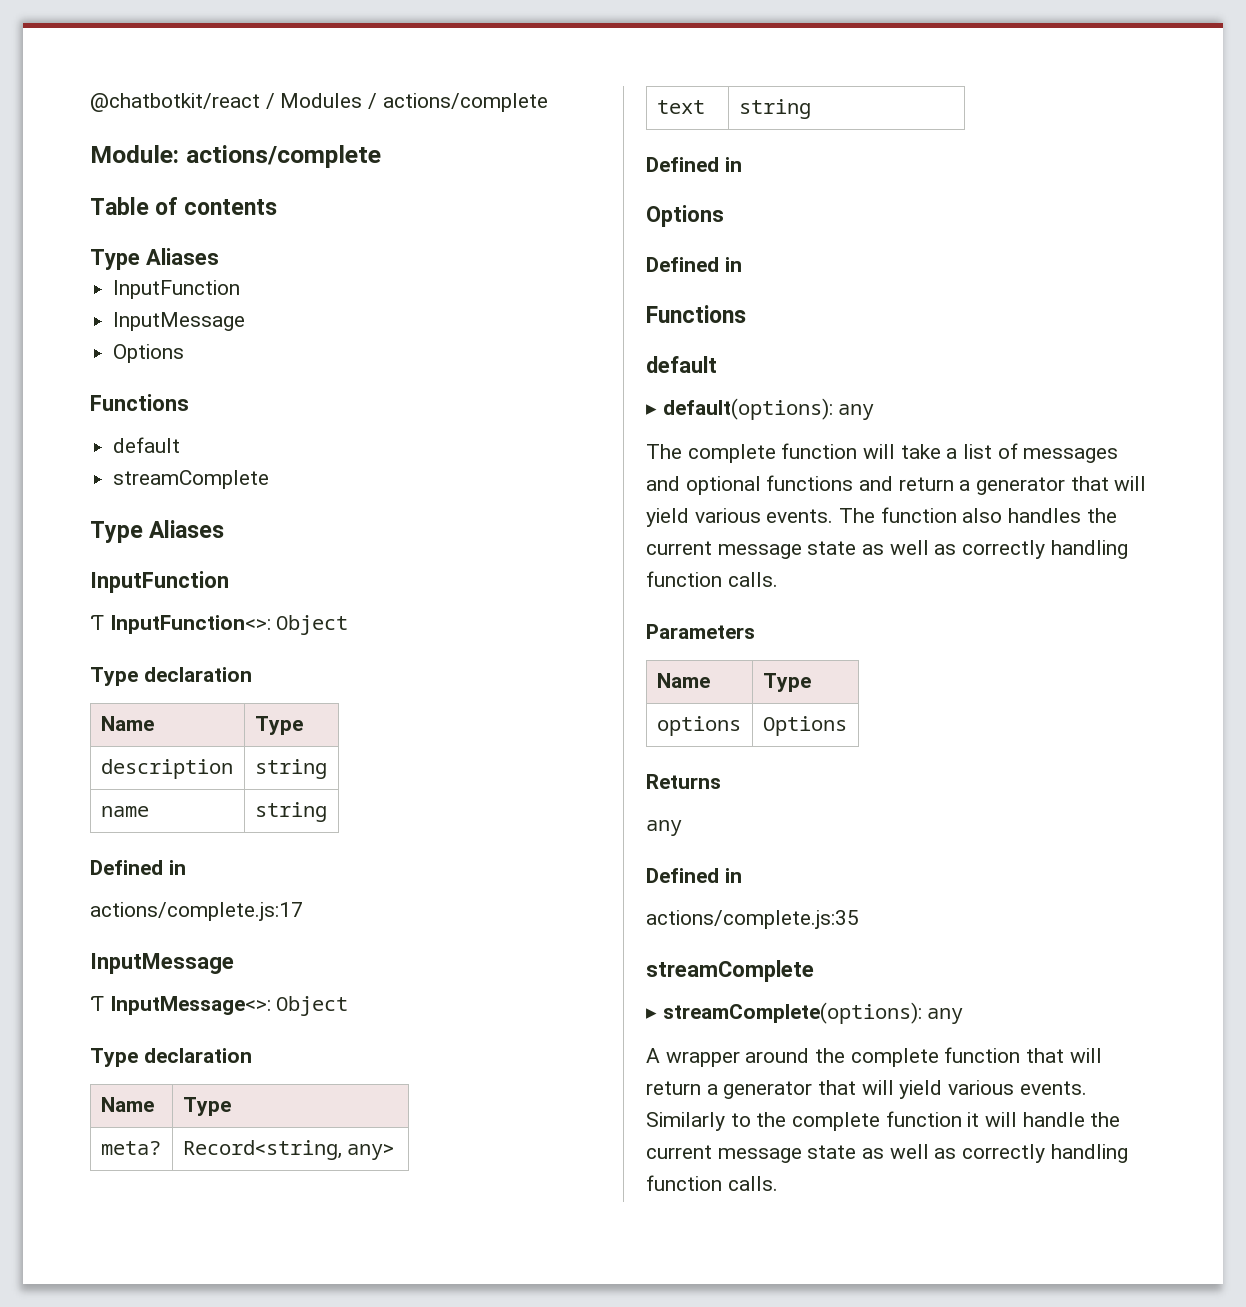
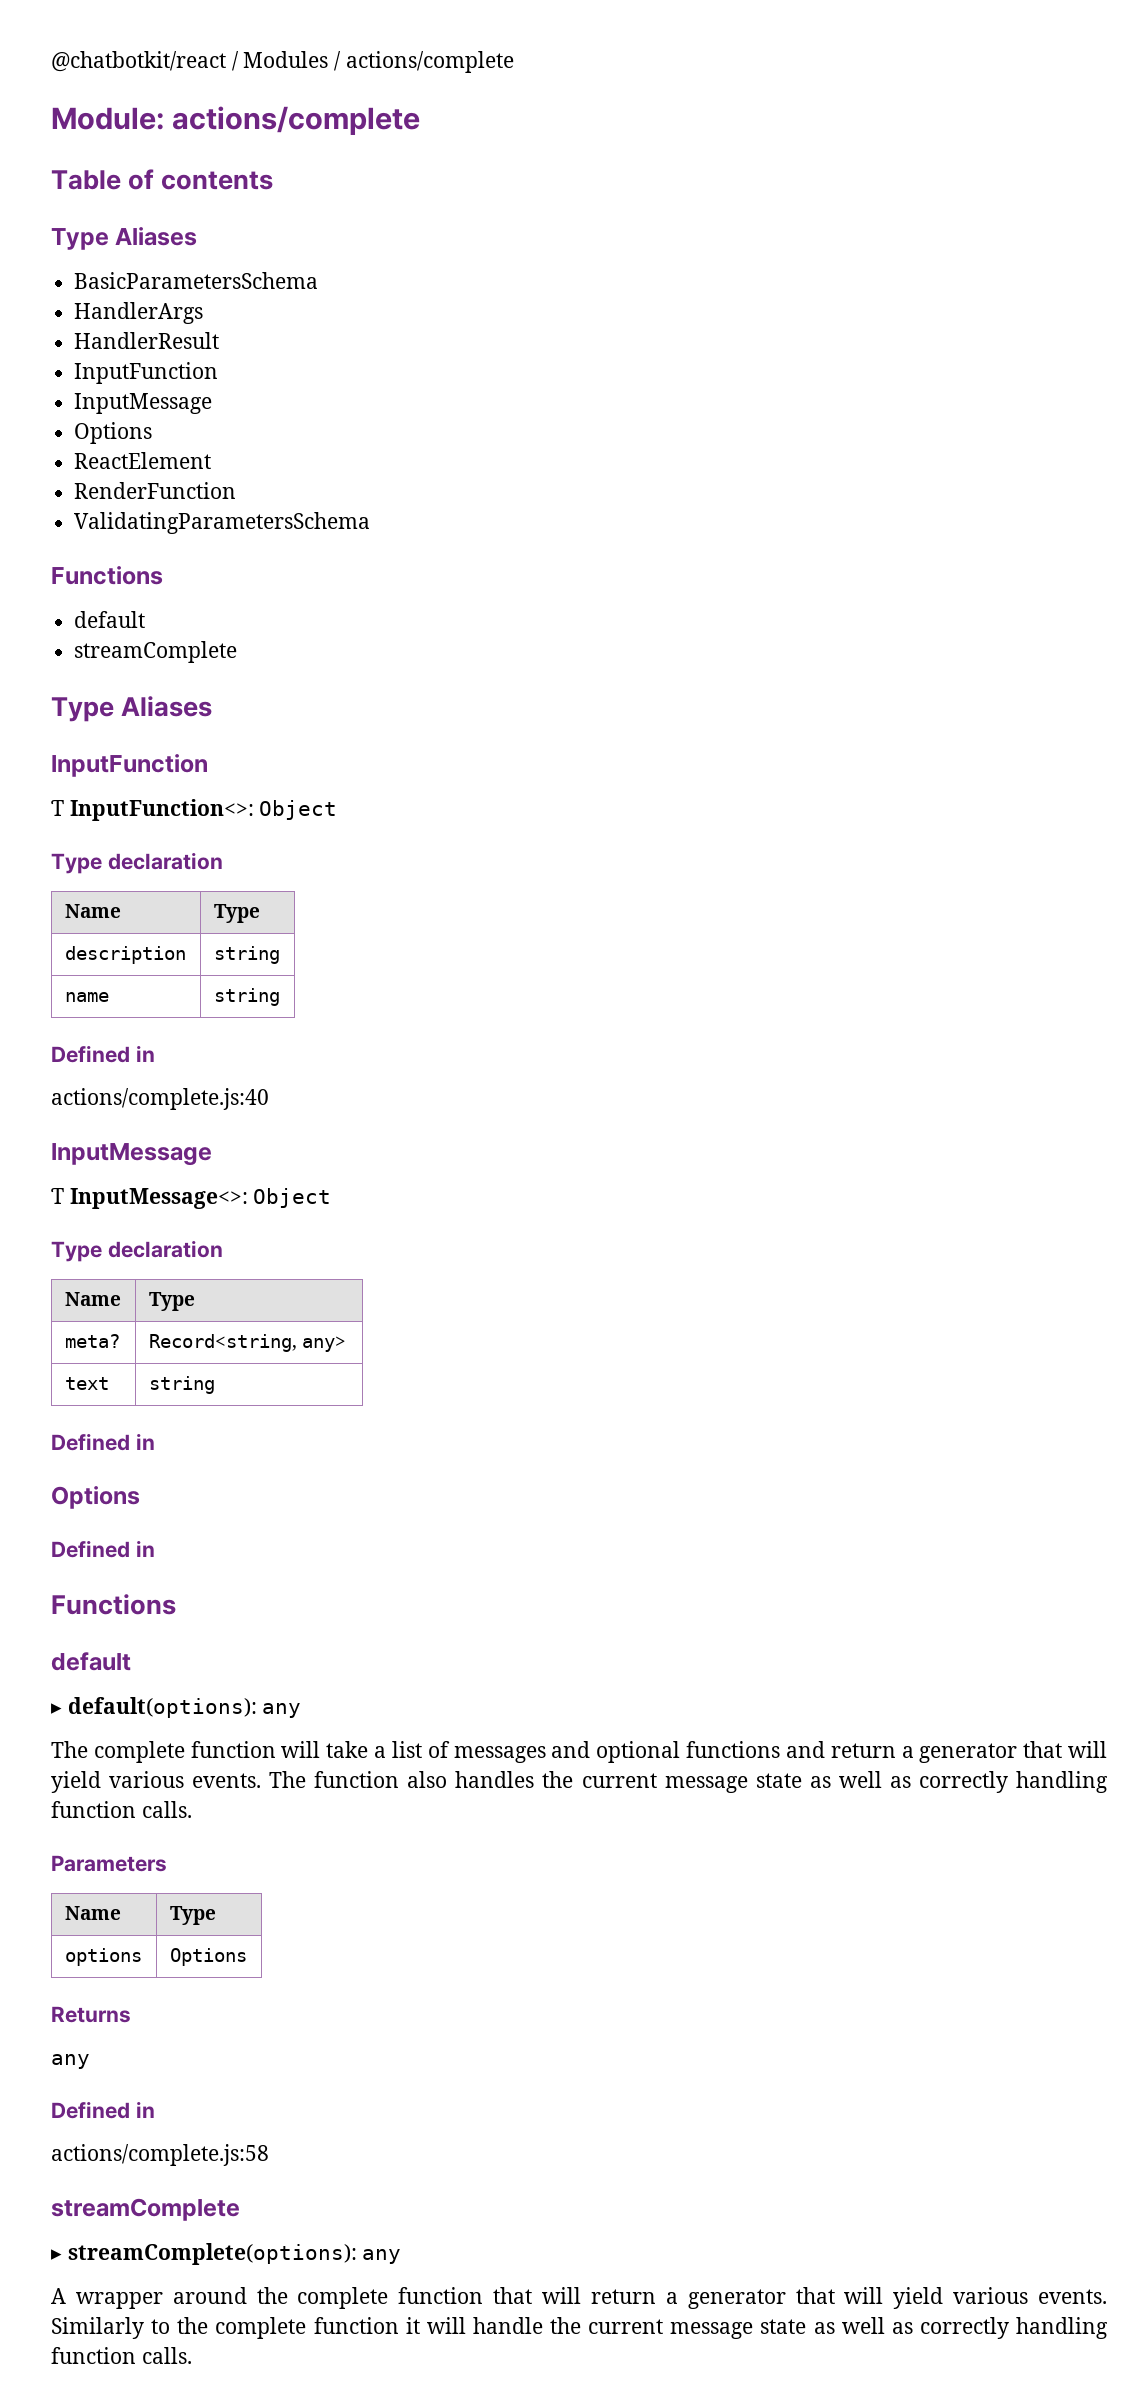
(219, 256) none -> [74,272,319,289] [74,302,204,324] [74,332,220,349] // BasicParametersSchema // HandlerArgs // HandlerResult
(185, 353) none -> [74,452,212,469] [74,482,237,499] [74,512,371,534] // ReactElement // RenderFunction // ValidatingParametersSchema
[90,902,303,921] actions/complete.js:17 -> [51,1088,269,1110] actions/complete.js:40
[646,910,859,929] actions/complete.js:35 -> [51,2144,269,2166] actions/complete.js:58

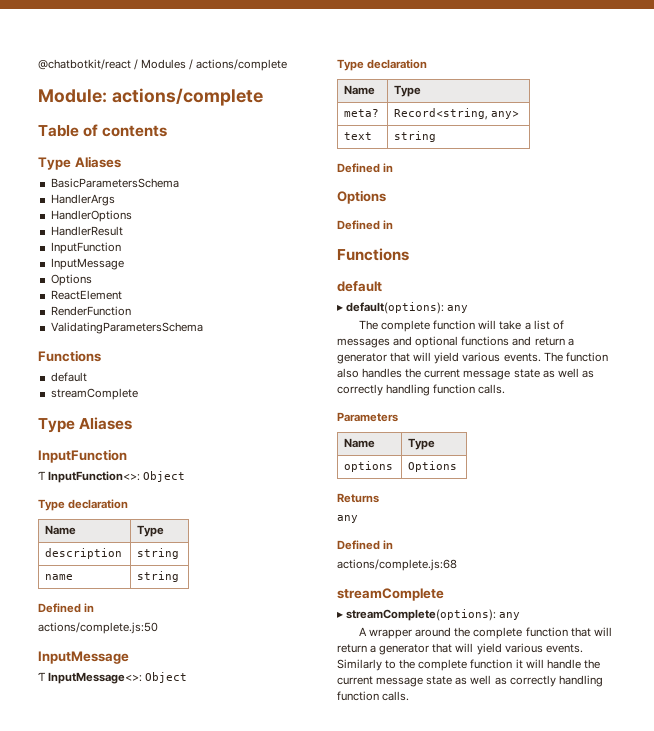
(204, 313) none -> [50,210,132,222] // HandlerOptions
[51,1088,269,1110] actions/complete.js:40 -> [38,622,158,634] actions/complete.js:50
[51,2144,269,2166] actions/complete.js:58 -> [337,559,457,571] actions/complete.js:68

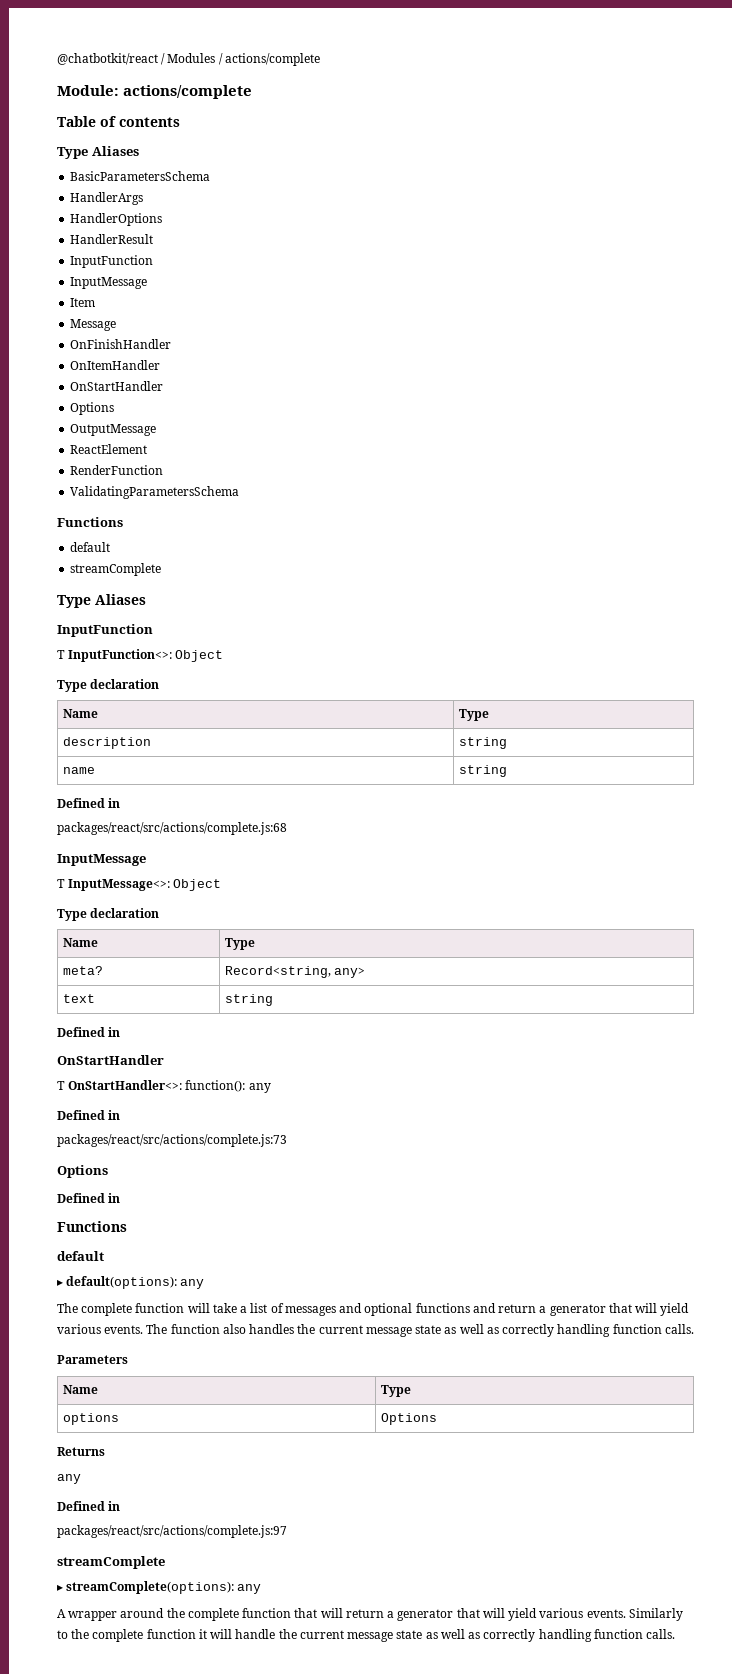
[50,274,92,286] // Options -> [70,298,96,307] [70,319,117,331] [70,339,172,349] [70,360,161,370] [70,381,164,391] [70,402,115,415] [70,424,157,436] // Item // Message // OnFinishHandler // OnItemHandler // OnStartHandler // Options // OutputMessage
[38,622,158,634] actions/complete.js:50 -> [57,822,287,835] packages/react/src/actions/complete.js:68
(394, 167) none -> [57,1055,164,1065] [57,1080,271,1093] [57,1110,121,1120] [57,1134,287,1147] // OnStartHandler // Ƭ OnStartHandler<>: function(): any // Defined in // packages/react/src/actions/complete.js:73
[337,559,457,571] actions/complete.js:68 -> [57,1525,287,1538] packages/react/src/actions/complete.js:97

